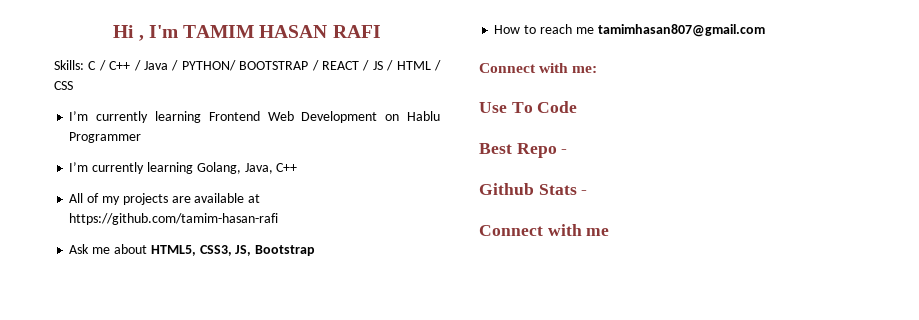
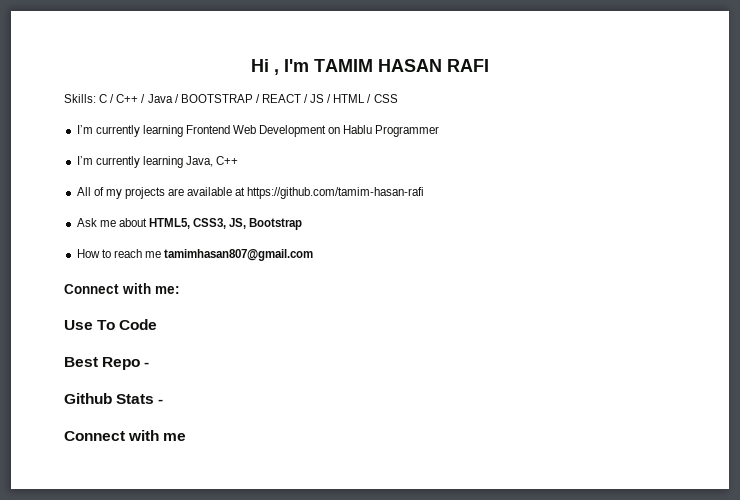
[181,60,236,71] PYTHON/ -> (179, 98) none
[196,162,241,174] Golang, -> (183, 162) none

